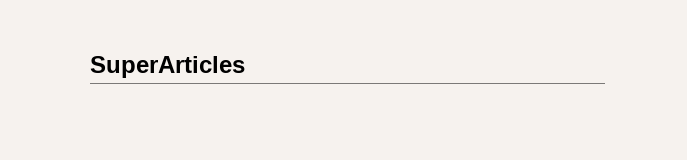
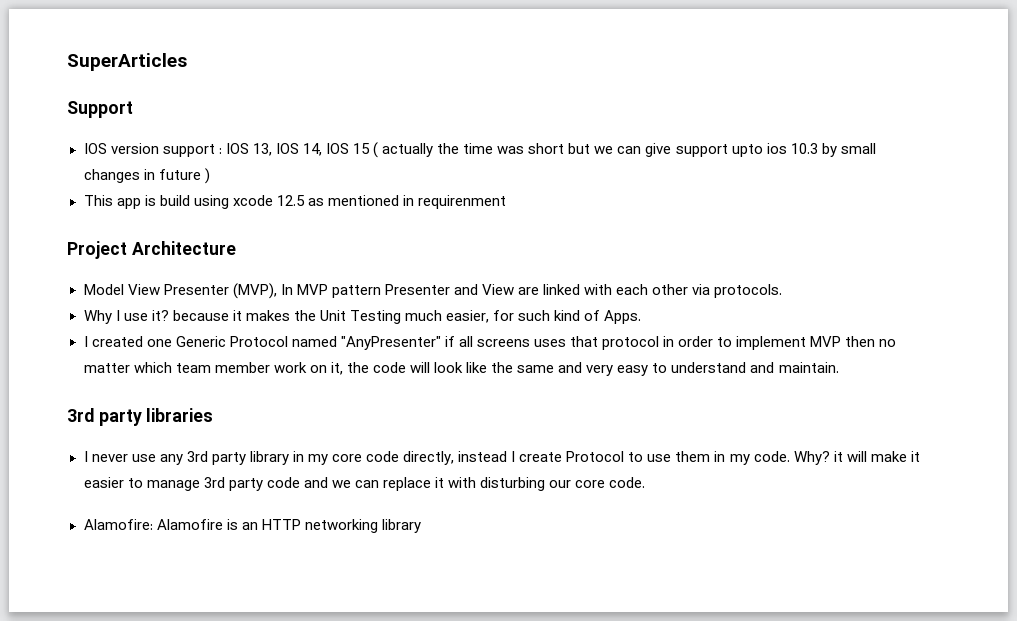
(245, 67) none -> [67,101,133,118] [83,142,876,158] [83,168,210,184] [83,195,507,209] [67,241,236,259] [83,283,783,299] [83,310,642,324] [83,336,897,350] [83,362,839,376] [67,408,214,426] [83,451,920,465] [83,477,646,491] [83,519,421,533] // Support // IOS version support : IOS 13, IOS 14, IOS 15 ( actually the time was short but we can give support upto ios 10.3 by small changes in future ) // This app is build using xcode 12.5 as mentioned in requirenment // Project Architecture // Model View Presenter (MVP), In MVP pattern Presenter and View are linked with each other via protocols. // Why I use it? because it makes the Unit Testing much easier, for such kind of Apps. // I created one Generic Protocol named "AnyPresenter" if all screens uses that protocol in order to implement MVP then no matter which team member work on it, the code will look like the same and very easy to understand and maintain. // 3rd party libraries // I never use any 3rd party library in my core code directly, instead I create Protocol to use them in my code. Why? it will make it easier to manage 3rd party code and we can replace it with disturbing our core code. // Alamofire: Alamofire is an HTTP networking library

